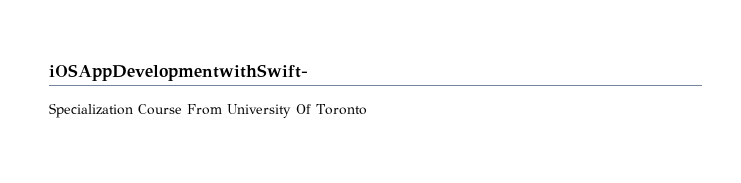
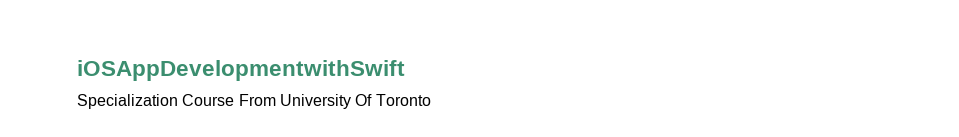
[49,64,308,81] iOSAppDevelopmentwithSwift- -> [77,60,405,81] iOSAppDevelopmentwithSwift

